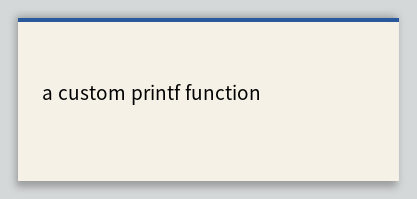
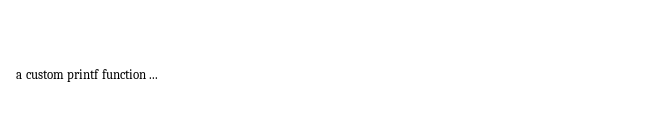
(262, 92) none -> [149,77,159,79] ...

